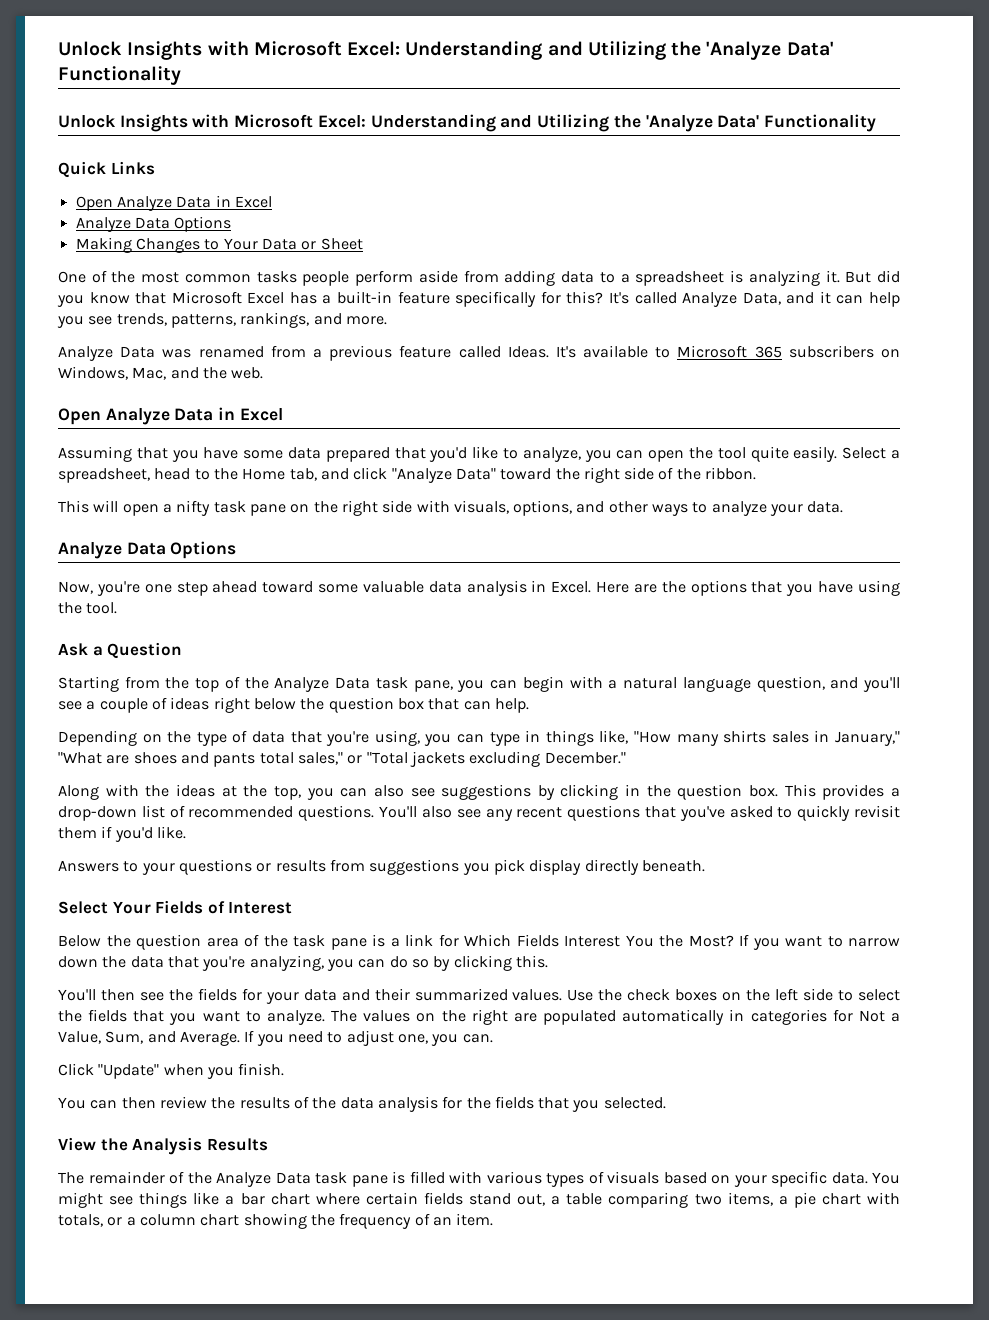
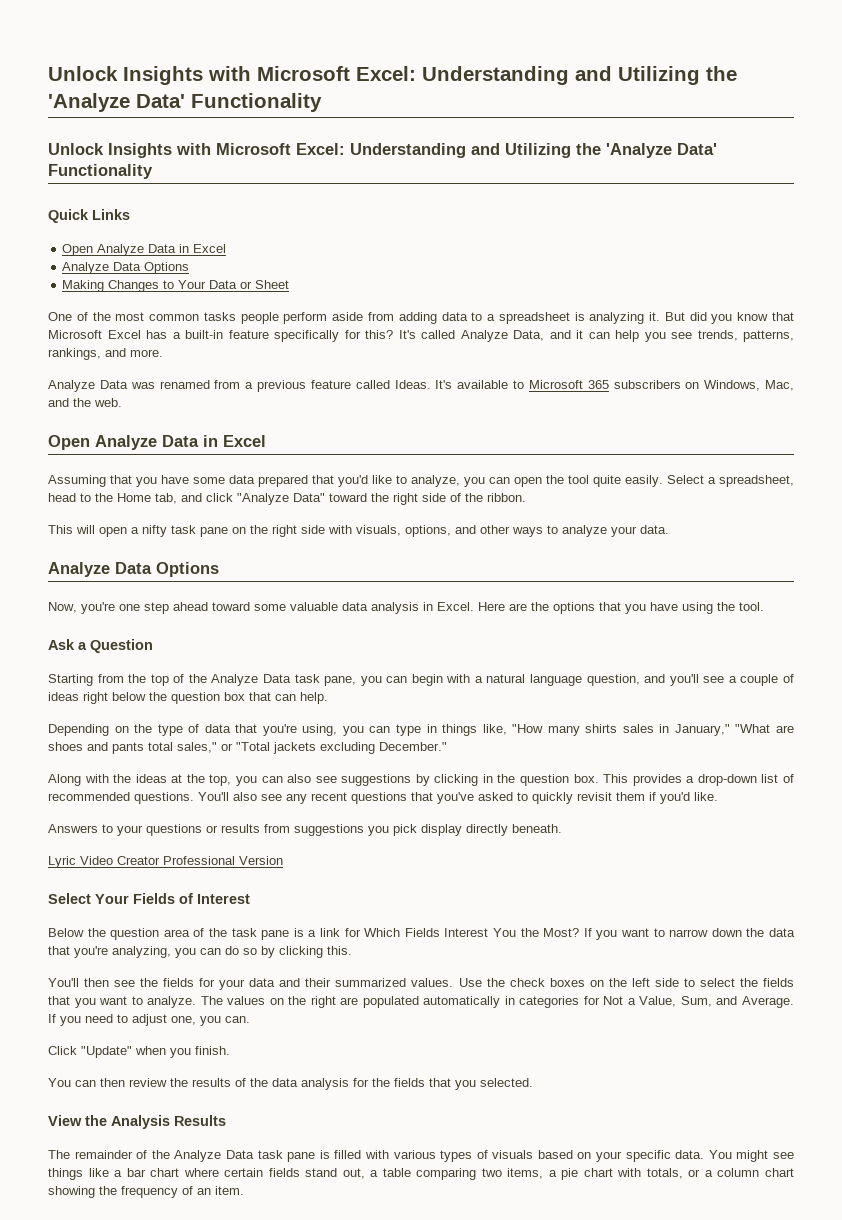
(705, 866) none -> [48,856,283,868] // Lyric Video Creator Professional Version

